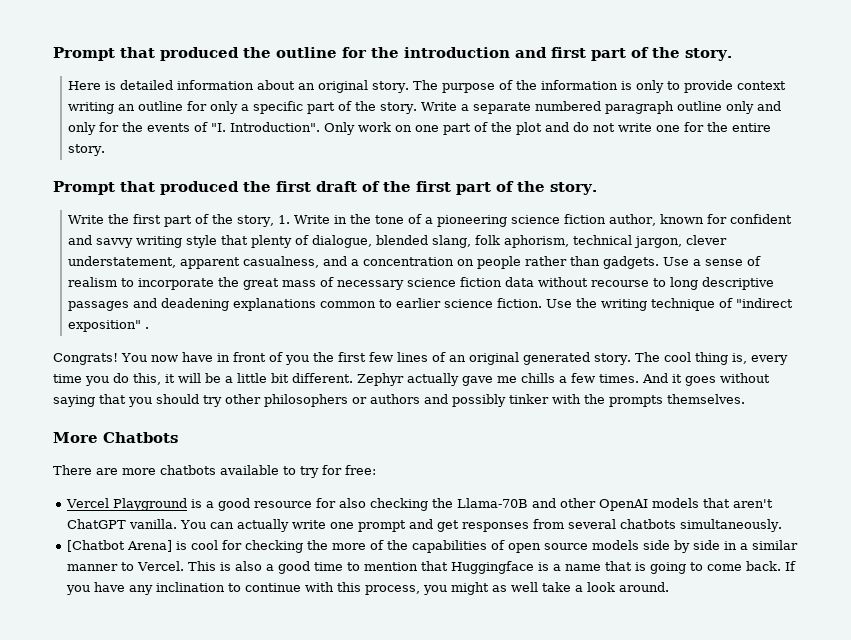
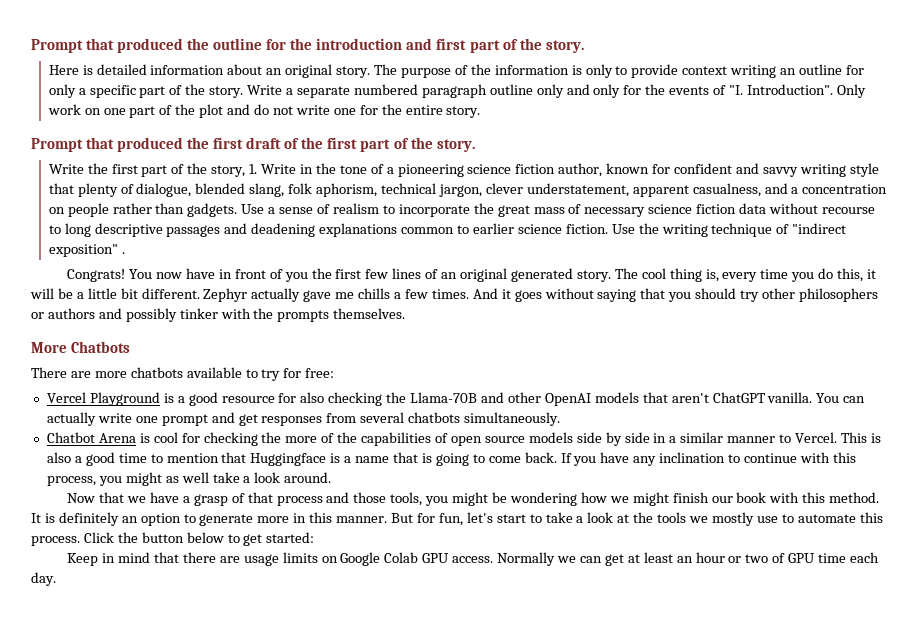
[66,540,172,552] [Chatbot Arena] -> [46,432,136,443] Chatbot Arena
(669, 587) none -> [67,492,880,506] [31,512,883,526] [31,532,315,546] [67,552,879,566] [31,572,56,586] // Now that we have a grasp of that process and those tools, you might be wondering how we might finish our book with this method. It is definitely an option to generate more in this manner. But for fun, let's start to take a look at the tools we mostly use to automate this process. Click the button below to get started: // Keep in mind that there are usage limits on Google Colab GPU access. Normally we can get at least an hour or two of GPU time each day.

